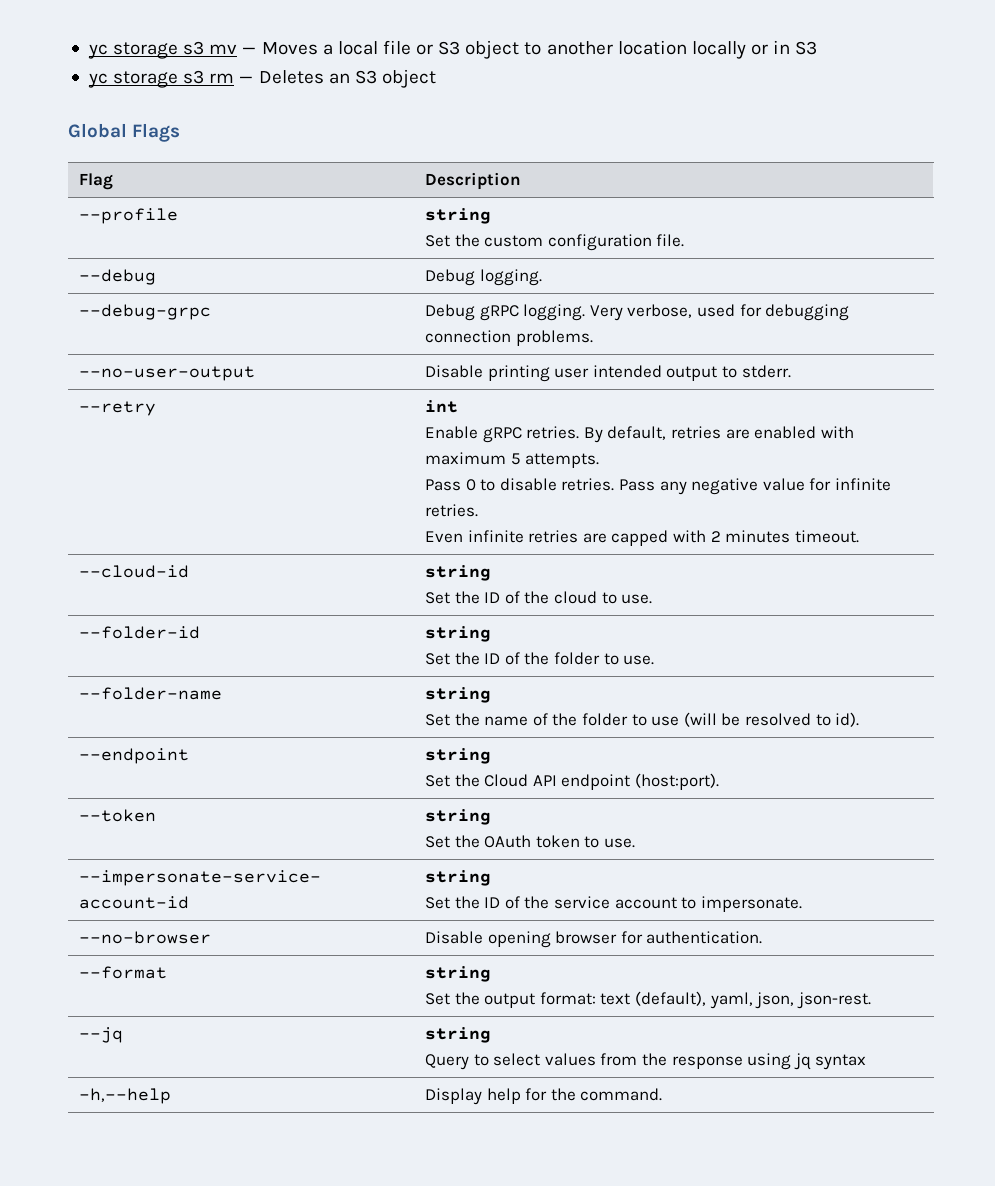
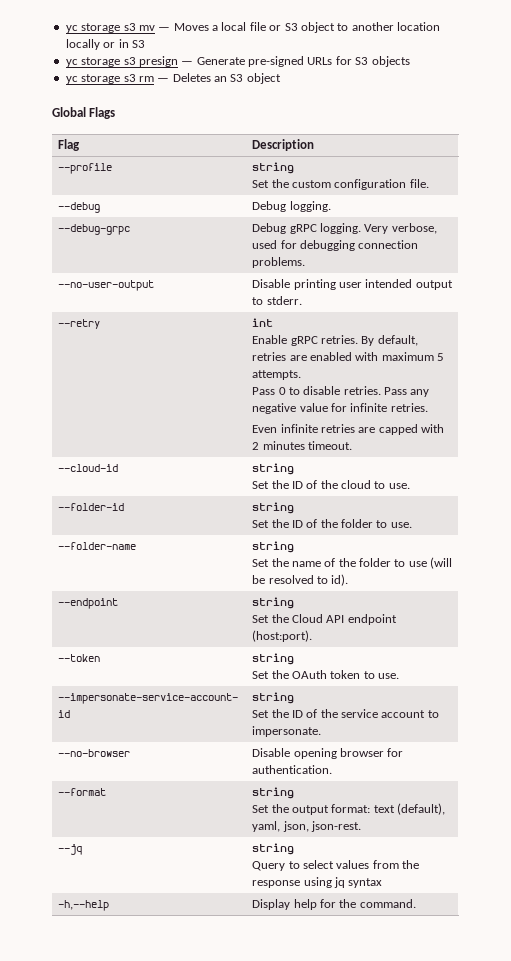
(818, 48) none -> [65,56,410,67] // yc storage s3 presign — Generate pre-signed URLs for S3 objects

